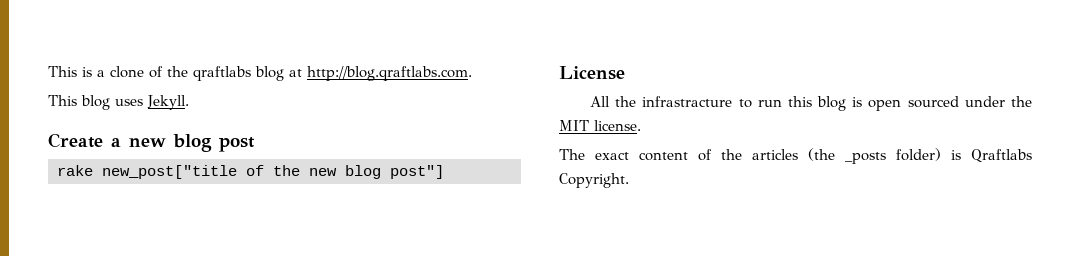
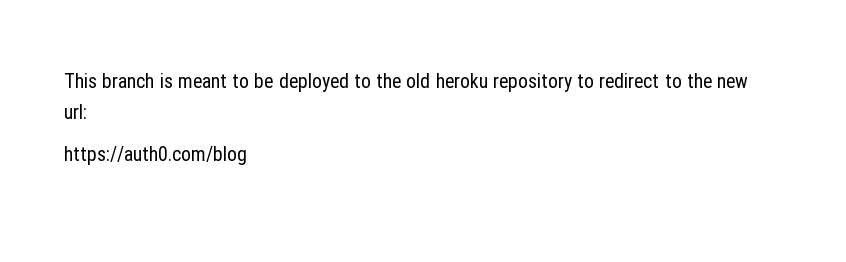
[48,66,472,81] [48,95,189,110] [48,133,255,152] [57,165,444,179] [559,66,625,80] [589,96,1032,111] [559,120,641,131] [559,148,1032,164] [559,173,629,188] This is a clone of the qraftlabs blog at http://blog.qraftlabs.com. // This blog uses Jekyll. // Create a new blog post // rake new_post["title of the new blog post"] // License // All the infrastracture to run this blog is open sourced under the MIT license. // The exact content of the articles (the _posts folder) is Qraftlabs Copyright. -> [64,73,749,92] [64,104,87,119] [64,146,247,165] This branch is meant to be deployed to the old heroku repository to redirect to the new url: // https://auth0.com/blog

